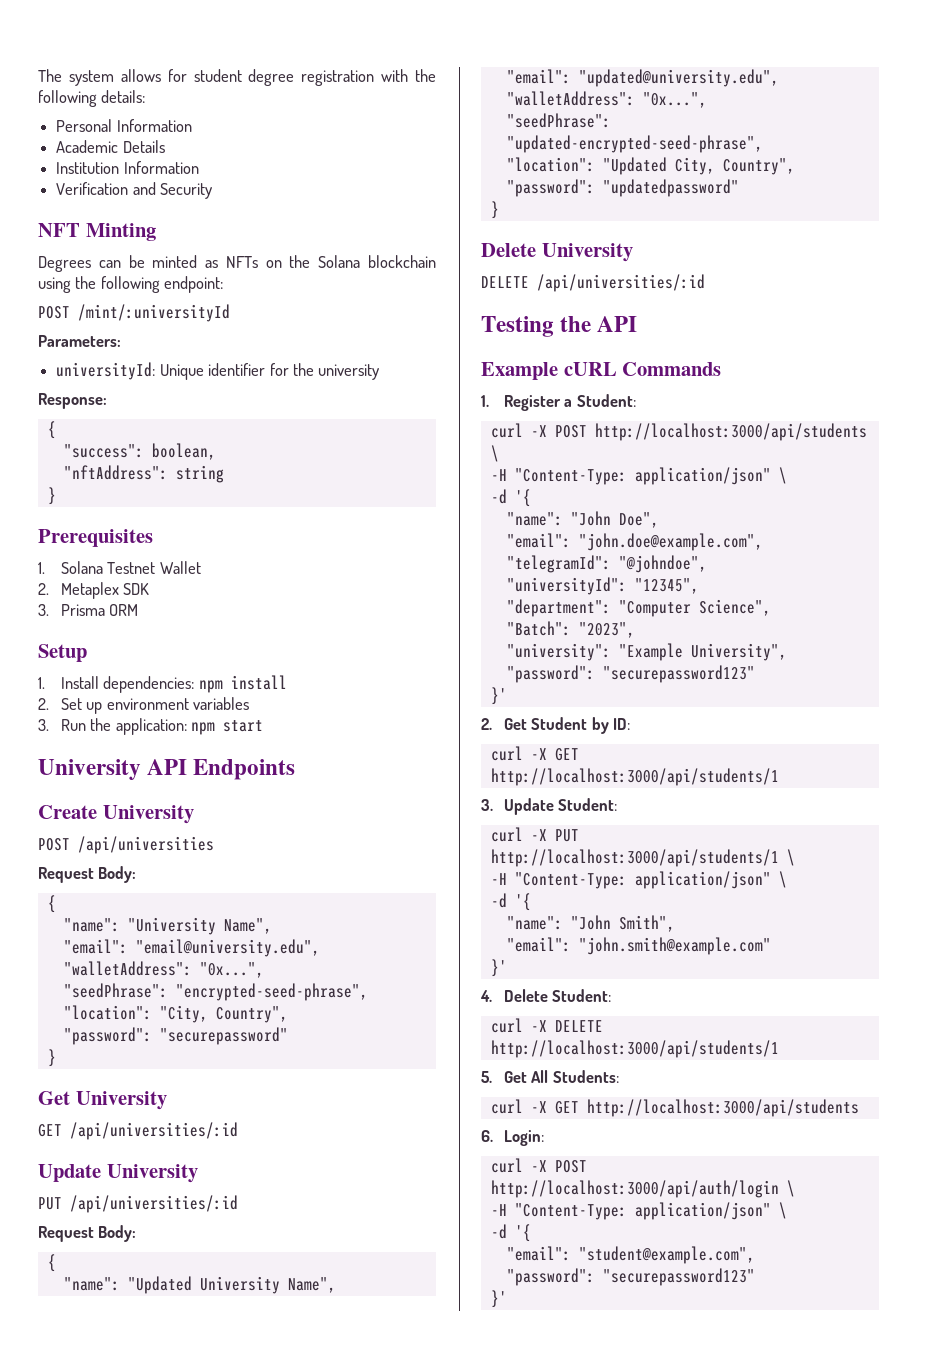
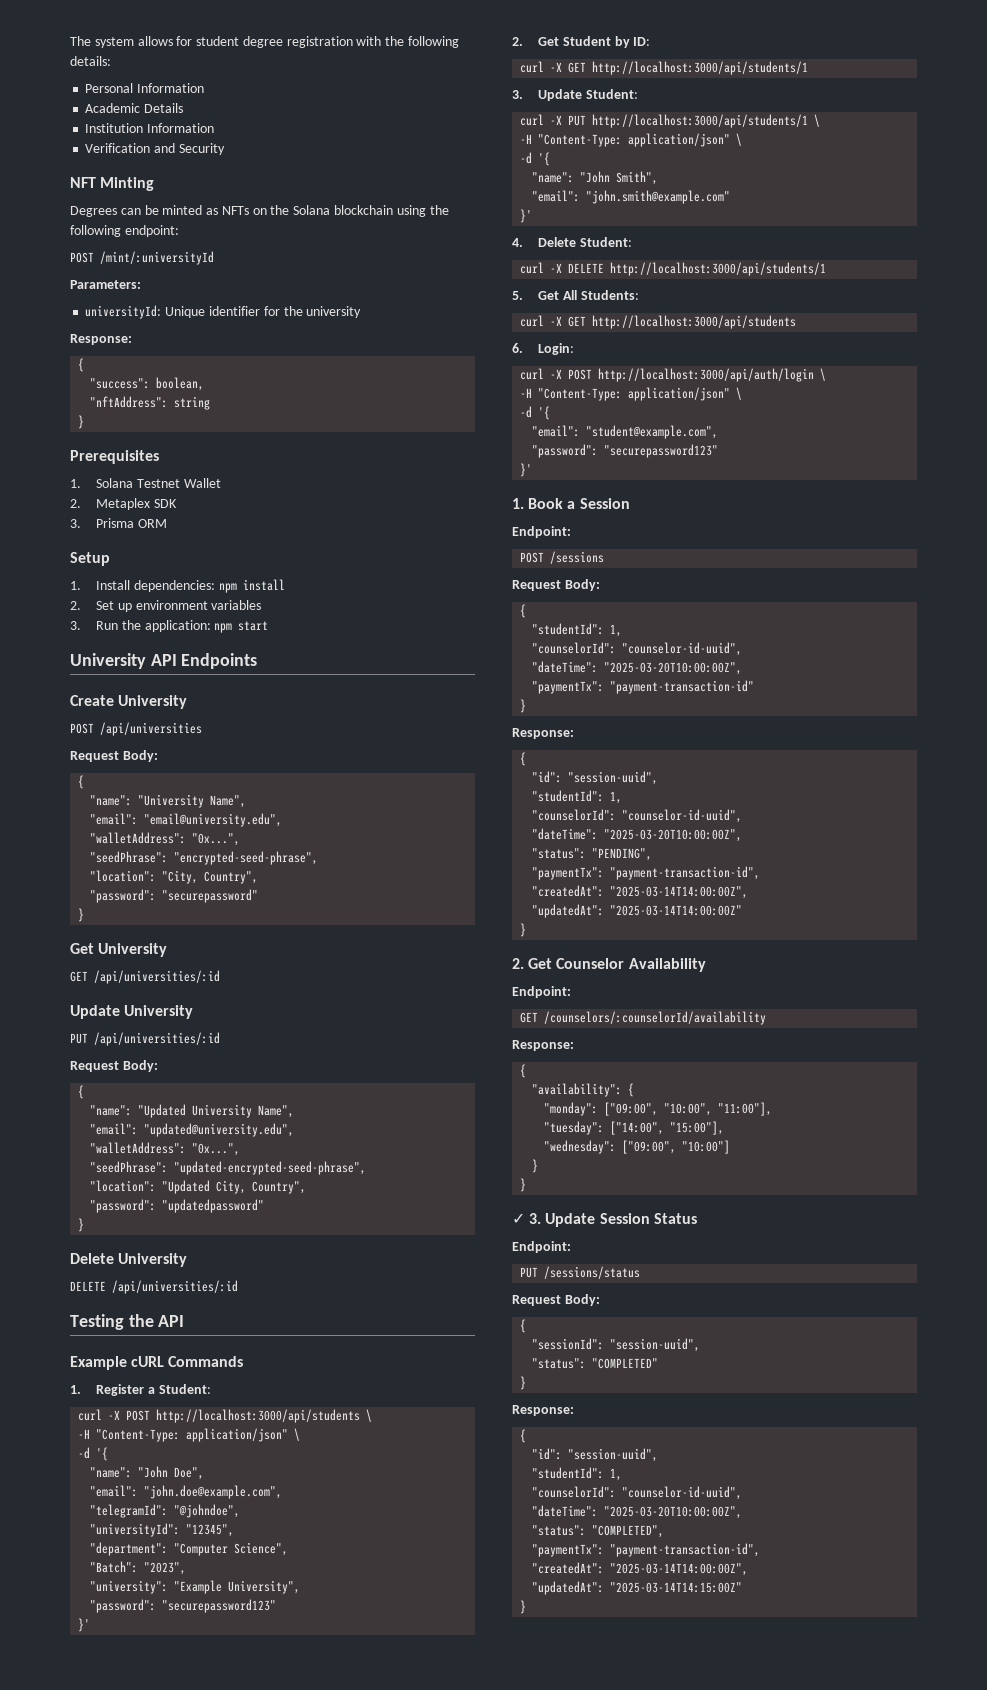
(507, 1299) none -> [512,498,630,509] [512,526,571,538] [520,551,605,564] [512,579,600,591] [520,604,527,618] [532,623,623,637] [532,642,743,656] [532,661,743,675] [532,680,755,694] [520,699,527,713] [512,728,574,739] [520,752,527,766] [532,771,659,785] [532,790,623,804] [532,809,743,823] [532,828,743,842] [532,848,653,861] [532,866,761,880] [532,885,749,899] [532,904,743,918] [520,923,527,937] [512,958,706,972] [512,986,571,998] [520,1011,767,1025] [512,1040,574,1051] [520,1064,527,1078] [532,1083,635,1097] [544,1102,773,1116] [544,1121,725,1135] [544,1140,731,1154] [532,1159,539,1173] [520,1178,527,1192] [512,1213,697,1227] [512,1241,571,1253] [520,1266,641,1279] [512,1294,600,1306] [520,1319,527,1333] [532,1338,701,1352] [532,1358,659,1369] [520,1376,527,1390] [512,1405,574,1416] [520,1429,527,1443] [532,1448,659,1462] [532,1467,623,1481] [532,1486,743,1500] [532,1505,743,1519] [532,1525,665,1538] [532,1543,761,1557] [532,1562,749,1576] [532,1581,743,1595] [520,1600,527,1614] // 1. Book a Session // Endpoint: // POST /sessions // Request Body: // { // "studentId": 1, // "counselorId": "counselor-id-uuid", // "dateTime": "2025-03-20T10:00:00Z", // "paymentTx": "payment-transaction-id" // } // Response: // { // "id": "session-uuid", // "studentId": 1, // "counselorId": "counselor-id-uuid", // "dateTime": "2025-03-20T10:00:00Z", // "status": "PENDING", // "paymentTx": "payment-transaction-id", // "createdAt": "2025-03-14T14:00:00Z", // "updatedAt": "2025-03-14T14:00:00Z" // } // 2. Get Counselor Availability // Endpoint: // GET /counselors/:counselorId/availability // Response: // { // "availability": { // "monday": ["09:00", "10:00", "11:00"], // "tuesday": ["14:00", "15:00"], // "wednesday": ["09:00", "10:00"] // } // } // ✓ 3. Update Session Status // Endpoint: // PUT /sessions/status // Request Body: // { // "sessionId": "session-uuid", // "status": "COMPLETED" // } // Response: // { // "id": "session-uuid", // "studentId": 1, // "counselorId": "counselor-id-uuid", // "dateTime": "2025-03-20T10:00:00Z", // "status": "COMPLETED", // "paymentTx": "payment-transaction-id", // "createdAt": "2025-03-14T14:00:00Z", // "updatedAt": "2025-03-14T14:15:00Z" // }

